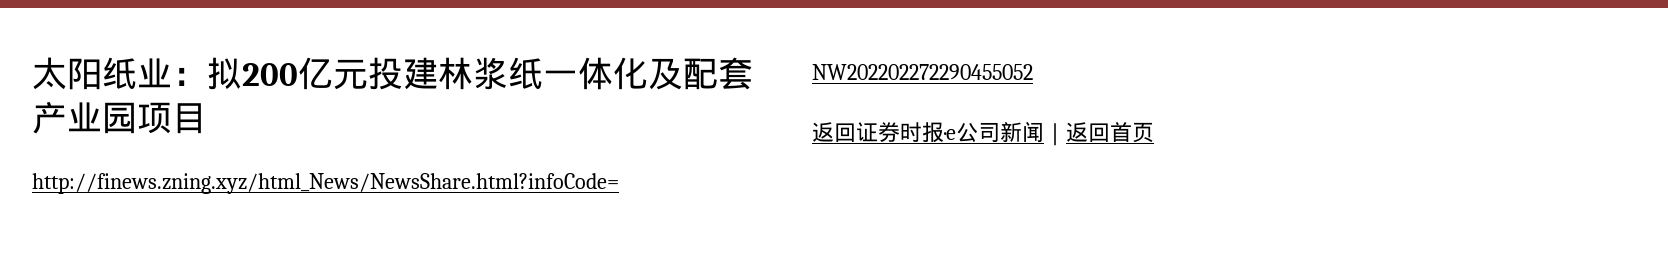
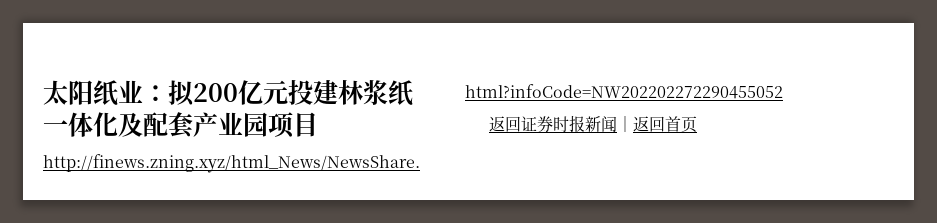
[944,122,1000,142] ·e公司 -> (585, 123) none

